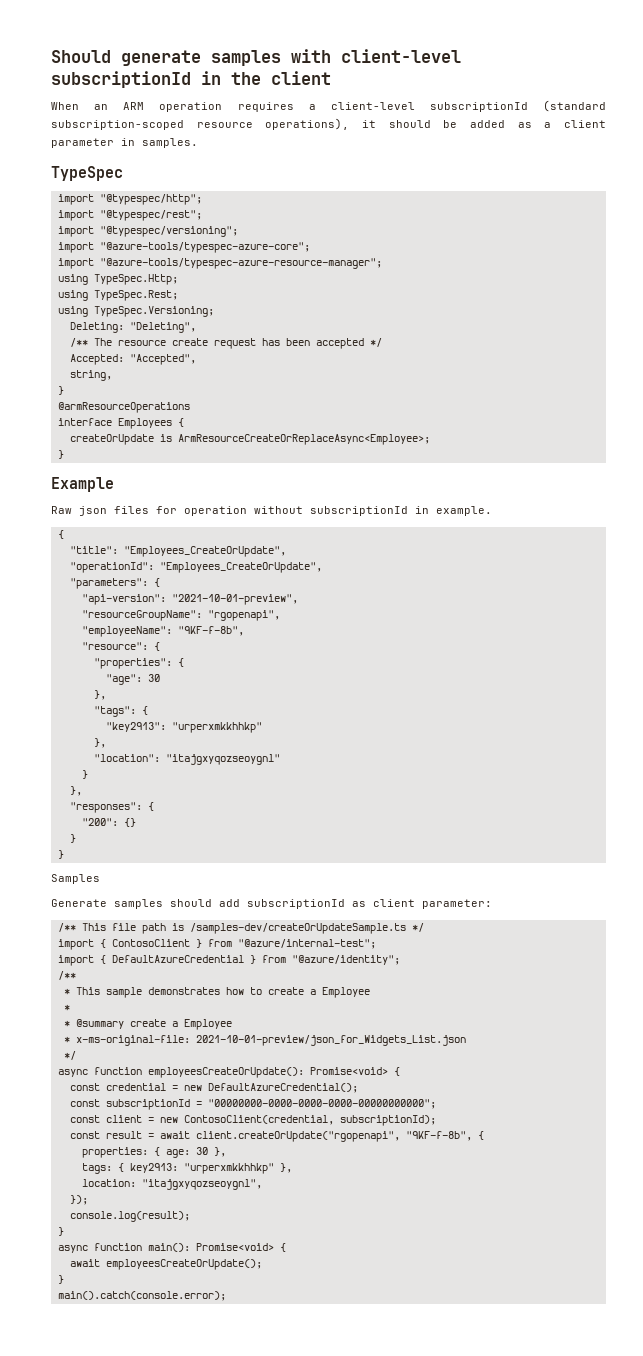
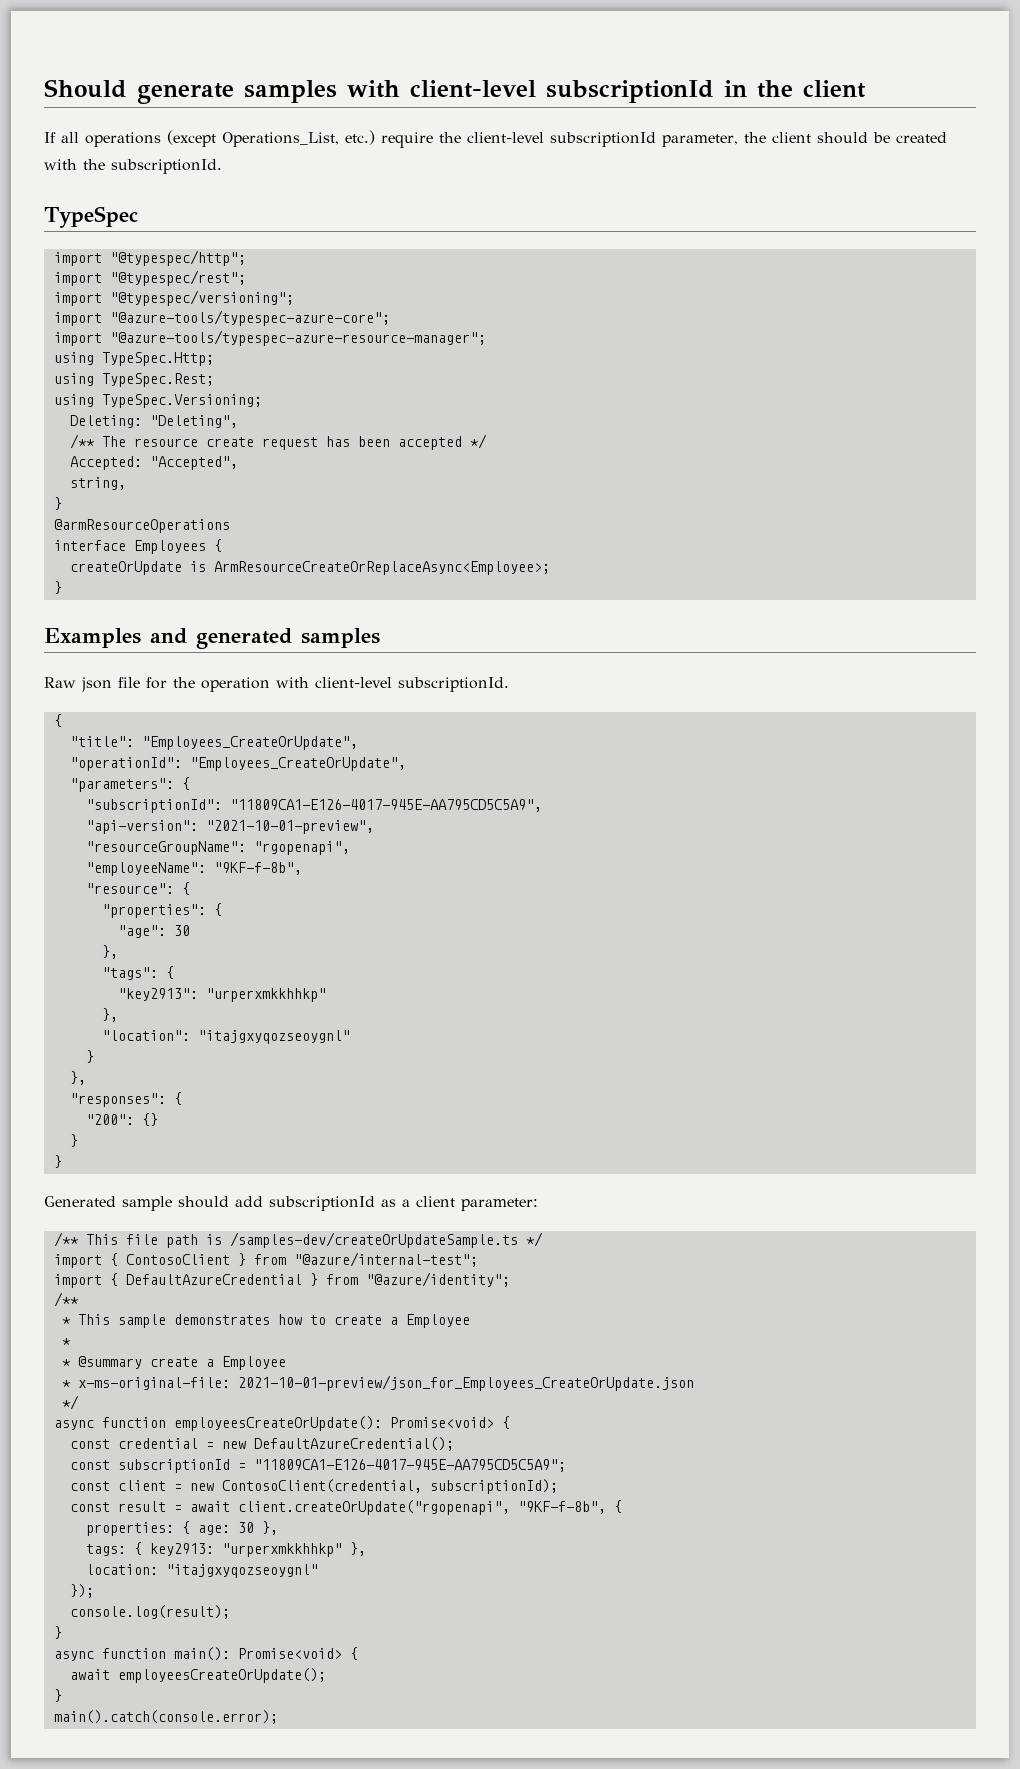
[51,100,606,112] [51,118,607,130] [51,138,198,148] When an ARM operation requires a client-level subscriptionId (standard subscription-scoped resource operations), it should be added as a client parameter in samples. -> [44,130,947,148] [44,159,222,174] If all operations (except Operations_List, etc.) require the client-level subscriptionId parameter, the client should be created with the subscriptionId.
[51,477,114,492] [51,506,492,516] Example // Raw json files for operation without subscriptionId in example. -> [44,628,380,649] [44,677,509,692] Examples and generated samples // Raw json file for the operation with client-level subscriptionId.
(160, 582) none -> [85,799,542,813] // "subscriptionId": "11809CA1-E126-4017-945E-AA795CD5C5A9",
[51,874,100,884] [51,899,163,909] Samples // Generate samples -> [44,1196,172,1211] Generated sample
(366, 904) none -> [402,1199,410,1207] a
[195,1035,466,1046] 2021-10-01-preview/json_for_Widgets_List.json -> [237,1375,694,1391] 2021-10-01-preview/json_for_Employees_CreateOrUpdate.json
[207,1099,436,1109] "00000000-0000-0000-0000-00000000000"; -> [253,1459,566,1472] "11809CA1-E126-4017-945E-AA795CD5C5A9";
[141,1179,262,1190] "itajgxyqozseoygnl", -> [165,1564,318,1578] "itajgxyqozseoygnl"

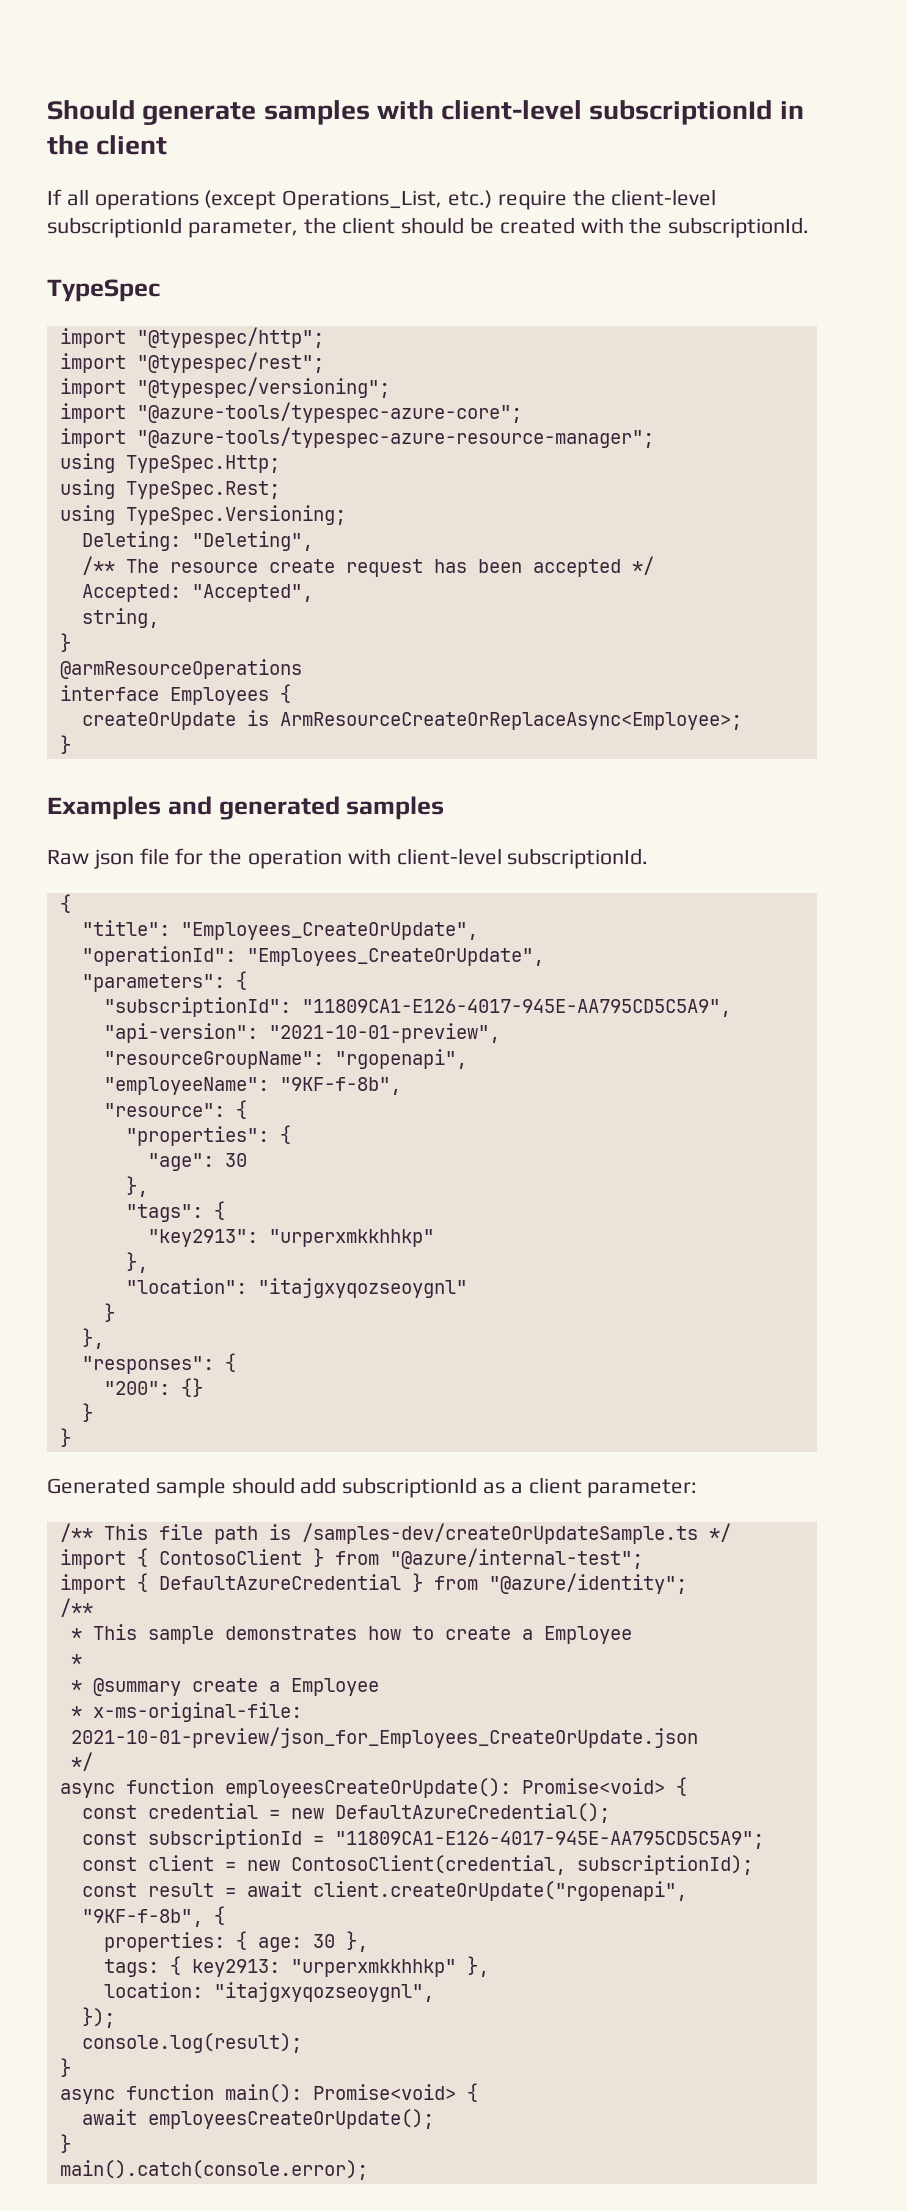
[165,1564,318,1578] "itajgxyqozseoygnl" -> [213,1982,434,2002] "itajgxyqozseoygnl",

